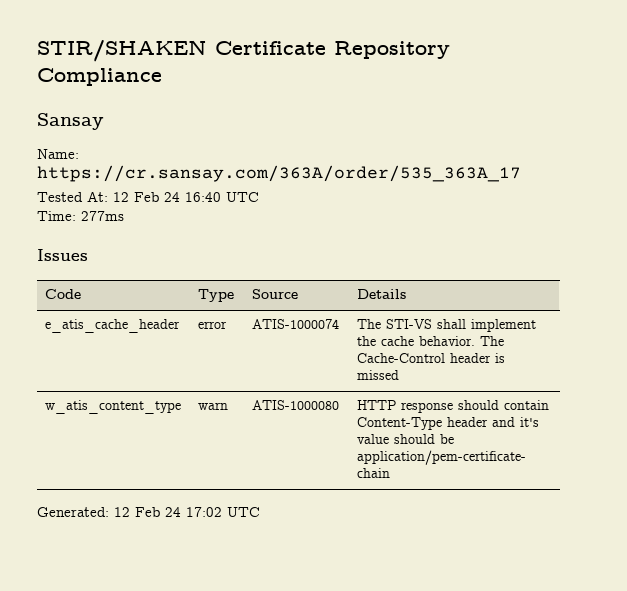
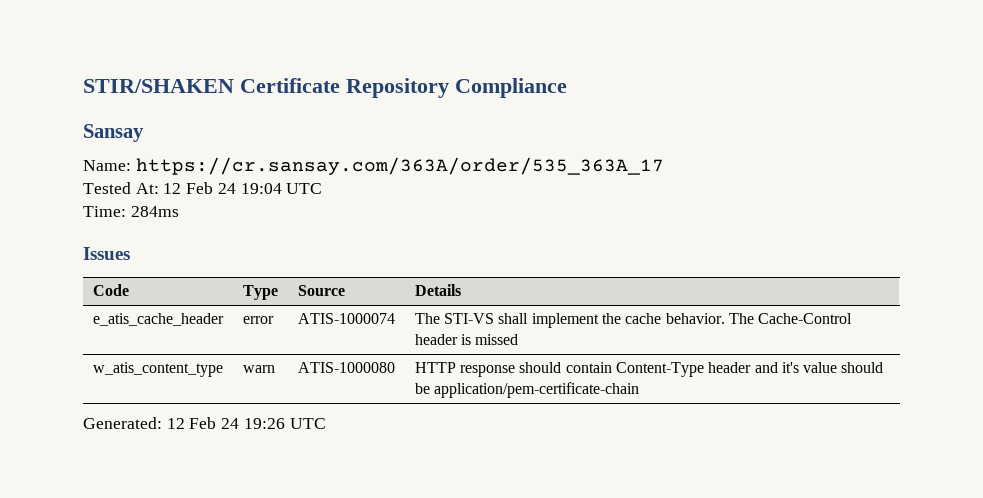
[185,192,221,202] 16:40 -> [240,183,282,194] 19:04
[81,211,124,221] 277ms -> [130,206,179,217] 284ms
[186,507,222,517] 17:02 -> [243,418,285,429] 19:26

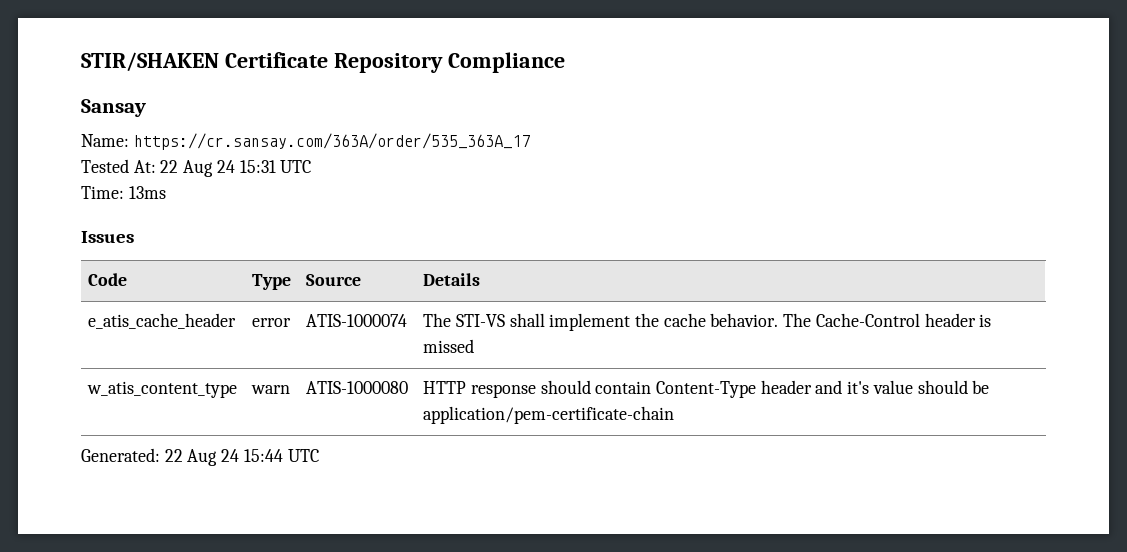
[163,182,282,194] 12 Feb 24 19:04 -> [160,160,276,177] 22 Aug 24 15:31
[130,206,179,217] 284ms -> [128,186,166,199] 13ms
[166,417,285,429] 12 Feb 24 19:26 -> [164,449,283,466] 22 Aug 24 15:44

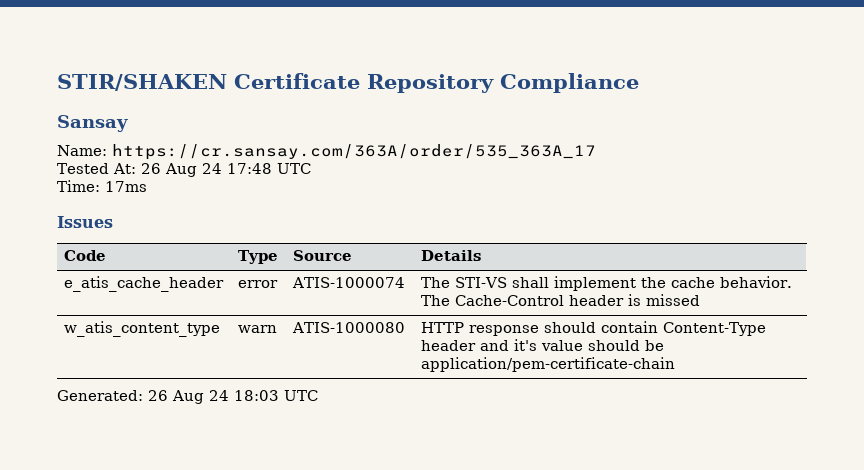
[160,160,276,177] 22 Aug 24 15:31 -> [140,163,272,177] 26 Aug 24 17:48
[128,186,166,199] 13ms -> [105,181,147,192] 17ms
[164,449,283,466] 22 Aug 24 15:44 -> [148,390,279,404] 26 Aug 24 18:03

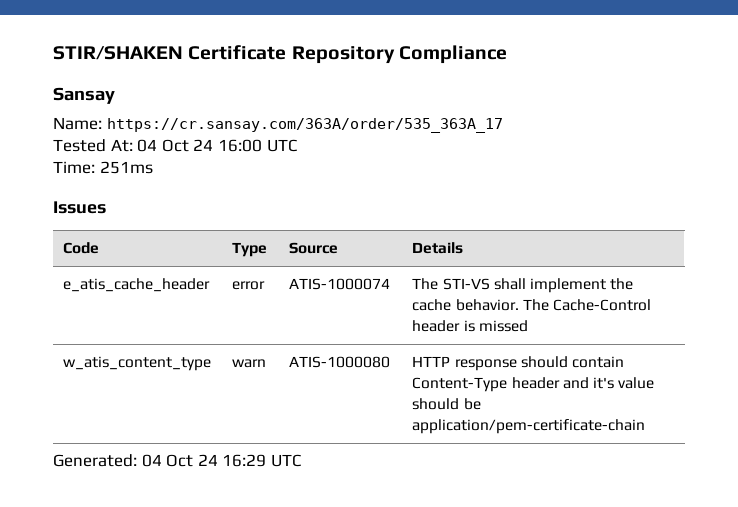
[140,163,272,177] 26 Aug 24 17:48 -> [137,139,262,152] 04 Oct 24 16:00
[105,181,147,192] 17ms -> [99,161,153,174] 251ms
[148,390,279,404] 26 Aug 24 18:03 -> [141,454,267,467] 04 Oct 24 16:29

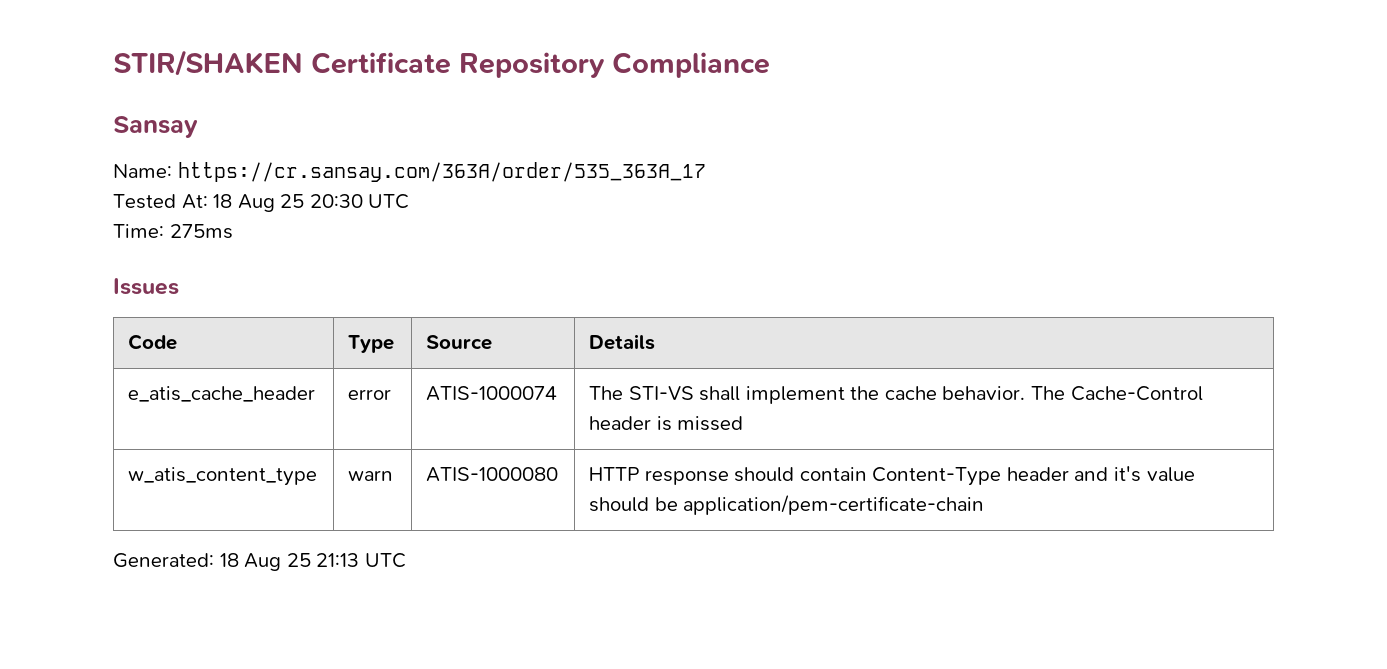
[137,139,262,152] 04 Oct 24 16:00 -> [213,194,363,212] 18 Aug 25 20:30
[99,161,153,174] 251ms -> [169,224,233,239] 275ms
[141,454,267,467] 04 Oct 24 16:29 -> [219,553,360,571] 18 Aug 25 21:13

